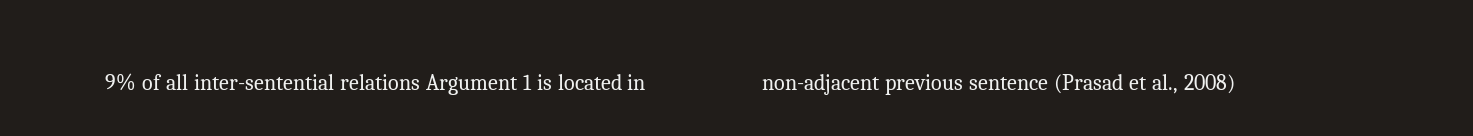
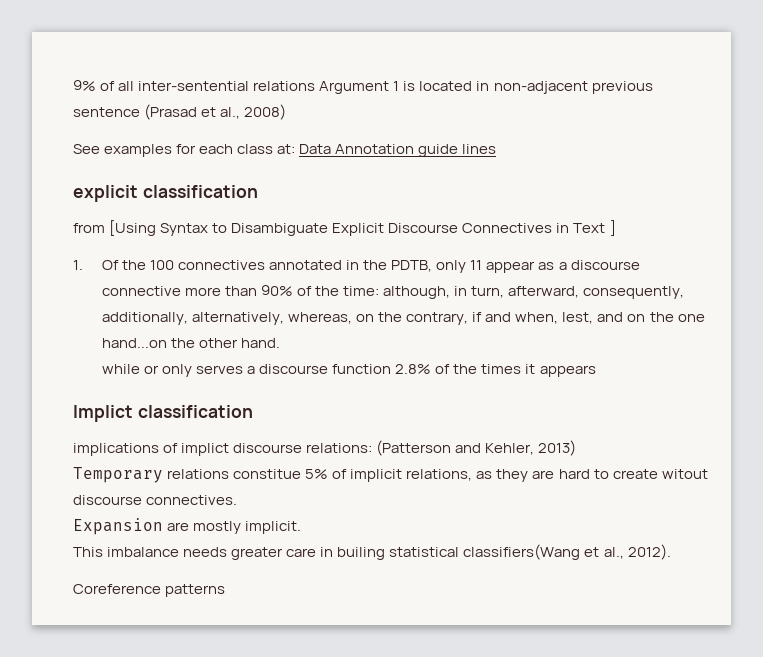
(1235, 84) none -> [73,144,497,157] [73,185,258,202] [73,220,616,236] [73,260,640,273] [101,285,685,299] [101,312,705,325] [101,338,281,348] [101,364,596,377] [73,405,253,422] [73,440,577,456] [73,467,708,483] [73,495,238,505] [73,518,302,535] [73,544,671,560] [73,584,226,597] // See examples for each class at: Data Annotation guide lines // explicit classification // from [Using Syntax to Disambiguate Explicit Discourse Connectives in Text ] // 1. Of the 100 connectives annotated in the PDTB, only 11 appear as a discourse connective more than 90% of the time: although, in turn, afterward, consequently, additionally, alternatively, whereas, on the contrary, if and when, lest, and on the one hand...on the other hand. // while or only serves a discourse function 2.8% of the times it appears // Implict classification // implications of implict discourse relations: (Patterson and Kehler, 2013) // Temporary relations constitue 5% of implicit relations, as they are hard to create witout discourse connectives. // Expansion are mostly implicit. // This imbalance needs greater care in builing statistical classifiers(Wang et al., 2012). // Coreference patterns

